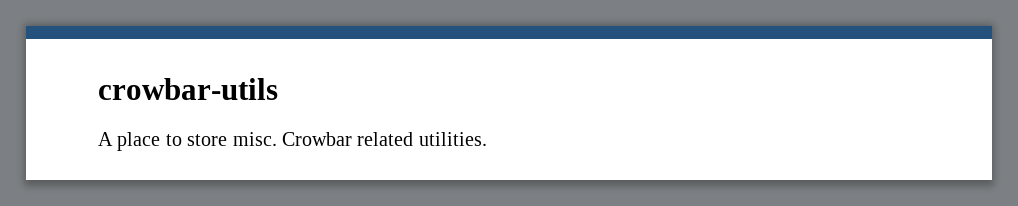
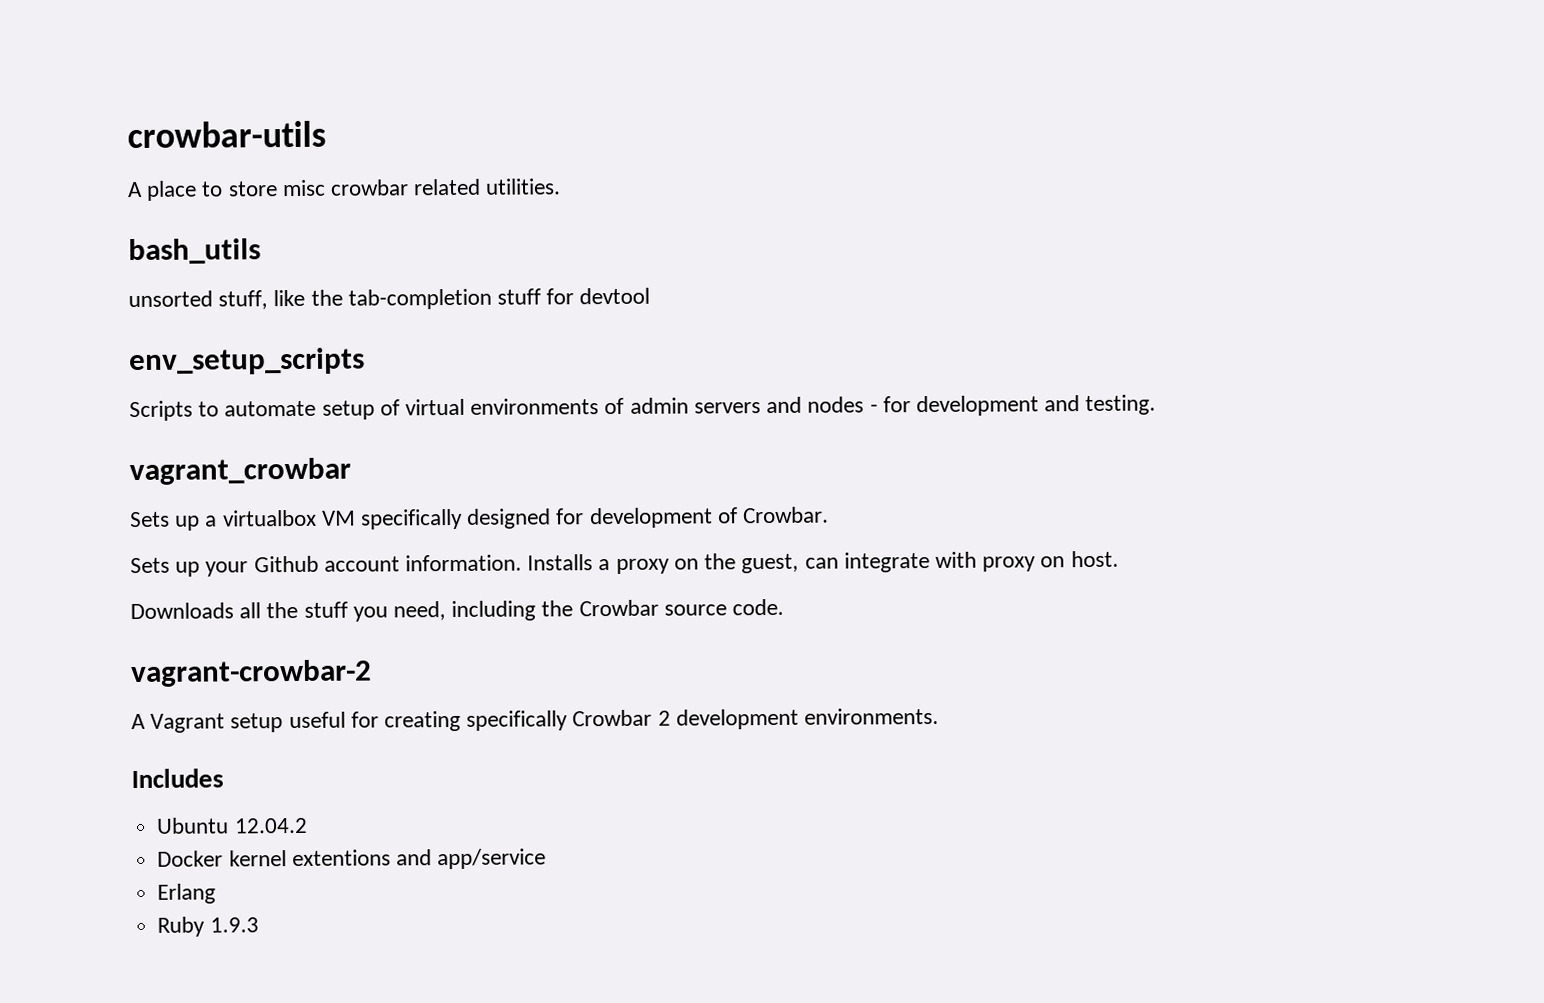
[232,132,352,146] misc. Crowbar -> [281,179,410,197] misc crowbar
(487, 139) none -> [128,238,261,265] [128,287,651,310] [129,347,365,376] [129,394,1157,422] [129,457,351,486] [130,506,830,531] [130,550,1119,577] [130,598,785,622] [130,659,372,688] [131,707,940,733] [131,768,224,789] [156,817,308,834] [157,848,547,870] [157,883,217,904] [157,916,259,937] // bash_utils // unsorted stuff, like the tab-completion stuff for devtool // env_setup_scripts // Scripts to automate setup of virtual environments of admin servers and nodes - for development and testing. // vagrant_crowbar // Sets up a virtualbox VM specifically designed for development of Crowbar. // Sets up your Github account information. Installs a proxy on the guest, can integrate with proxy on host. // Downloads all the stuff you need, including the Crowbar source code. // vagrant-crowbar-2 // A Vagrant setup useful for creating specifically Crowbar 2 development environments. // Includes // Ubuntu 12.04.2 // Docker kernel extentions and app/service // Erlang // Ruby 1.9.3

